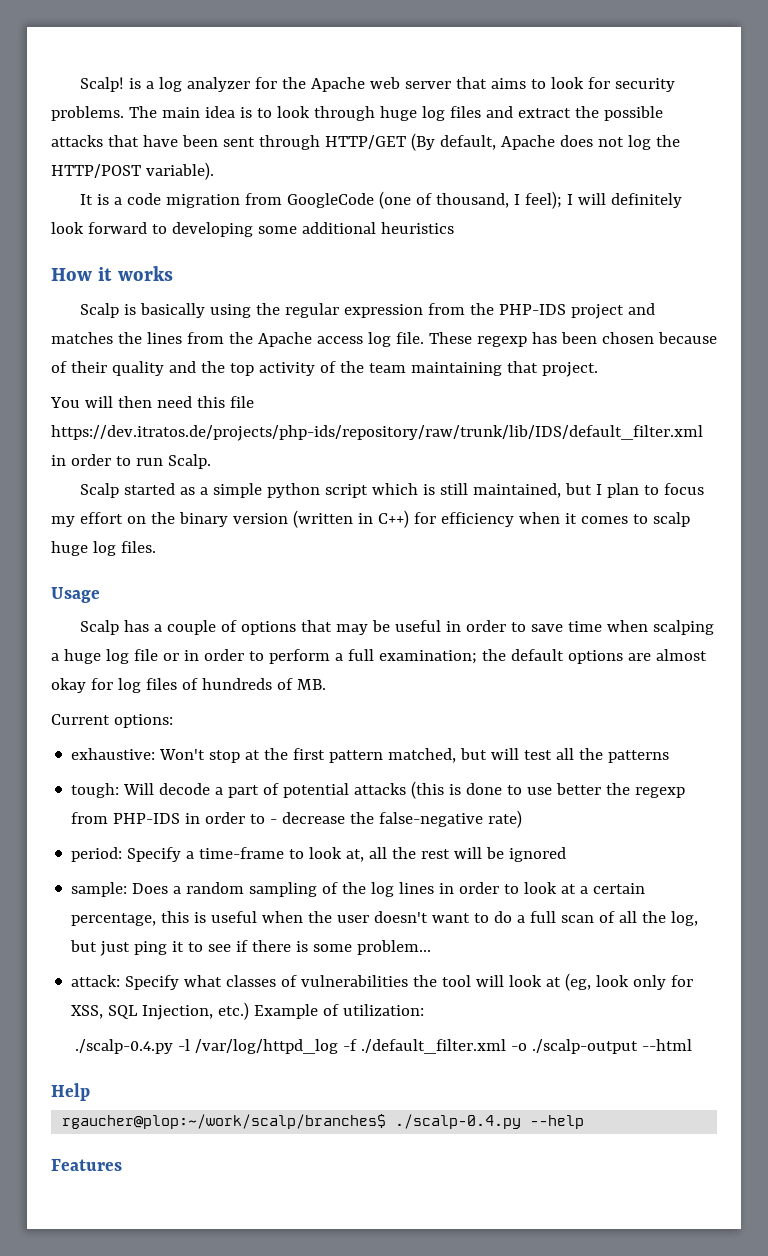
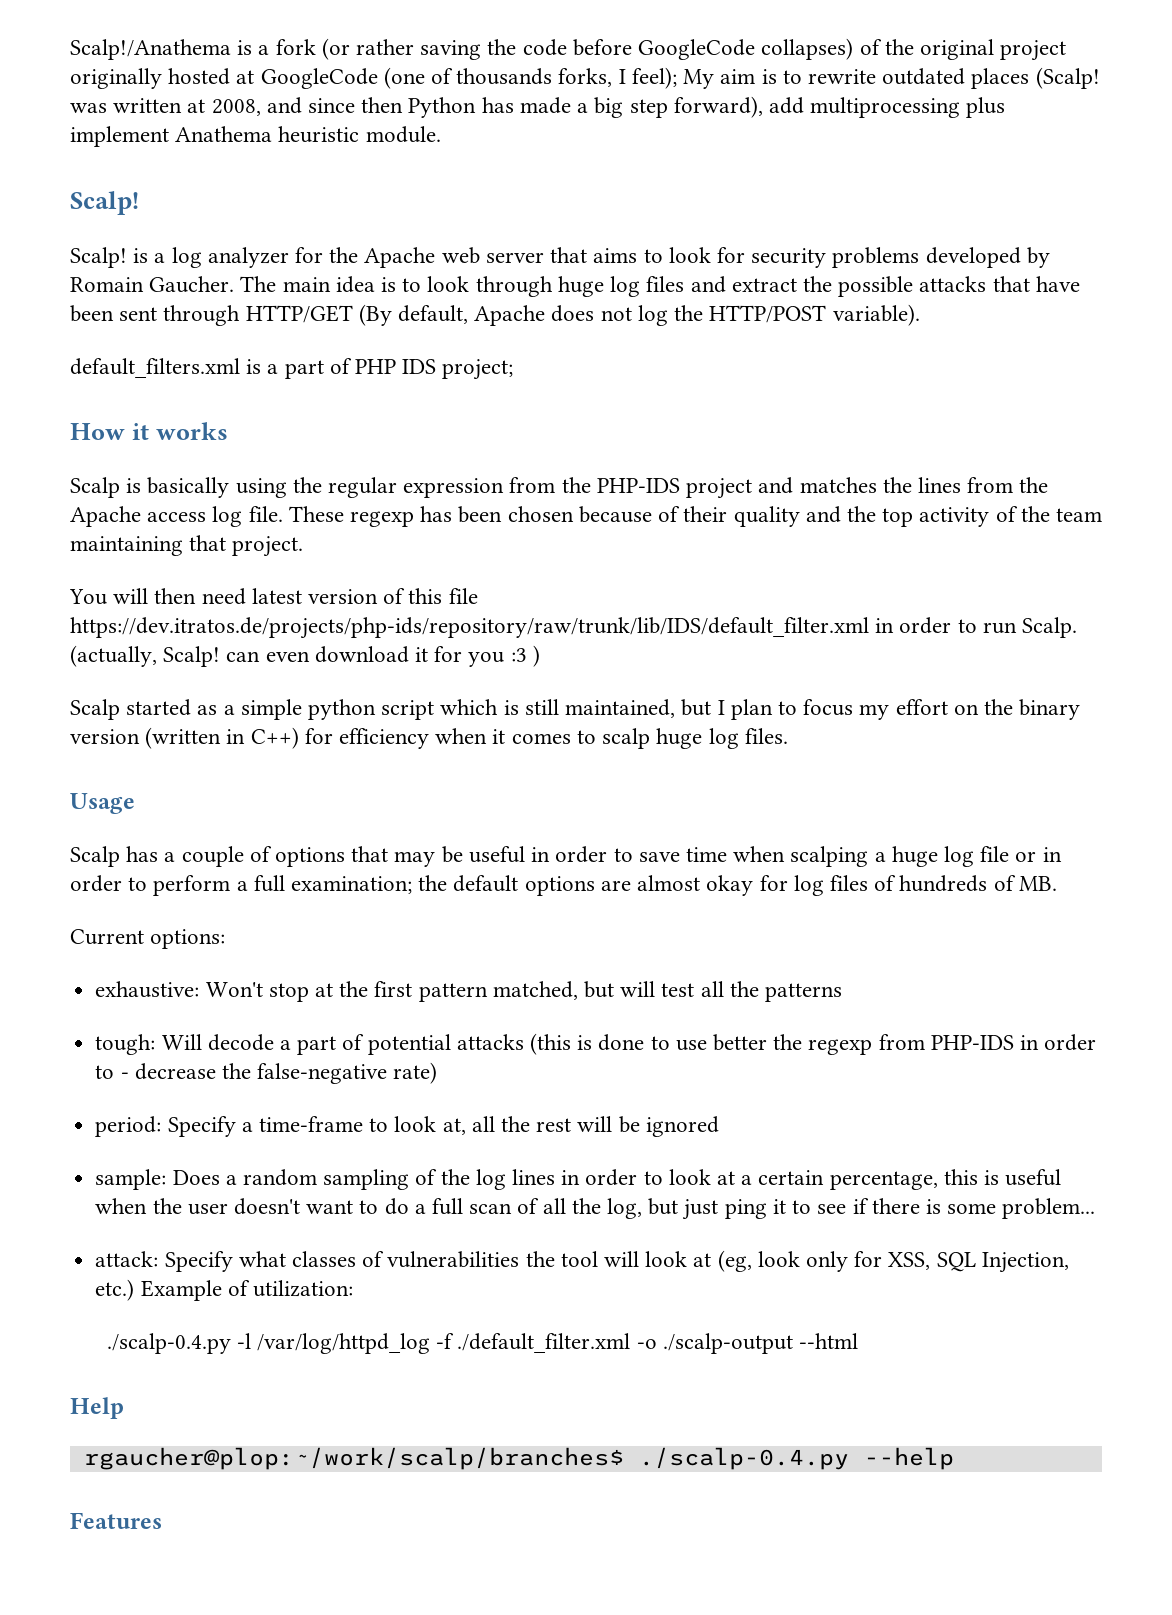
(79, 84) none -> [70,38,1067,61] [70,67,1100,89] [70,96,1006,118] [70,126,441,147] [70,191,139,215] Scalp!/Anathema is a fork (or rather saving the code before GoogleCode collapses) of the original project originally hosted at GoogleCode (one of thousands forks, I feel); My aim is to rewrite outdated places (Scalp! was written at 2008, and since then Python has made a big step forward), add multiprocessing plus implement Anathema heuristic module. // Scalp! //
[51,106,124,121] problems. -> [832,247,1050,268] [70,276,235,293] problems developed by Romain Gaucher.
[79,191,682,209] [51,222,454,237] It is a code migration from GoogleCode (one of thousand, I feel); I will definitely look forward to developing some additional heuristics -> [70,358,514,380] default_filters.xml is a part of PHP IDS project;
(192, 402) none -> [251,588,406,604] latest version of
(211, 461) none -> [70,645,540,667] (actually, Scalp! can even download it for you :3 )

